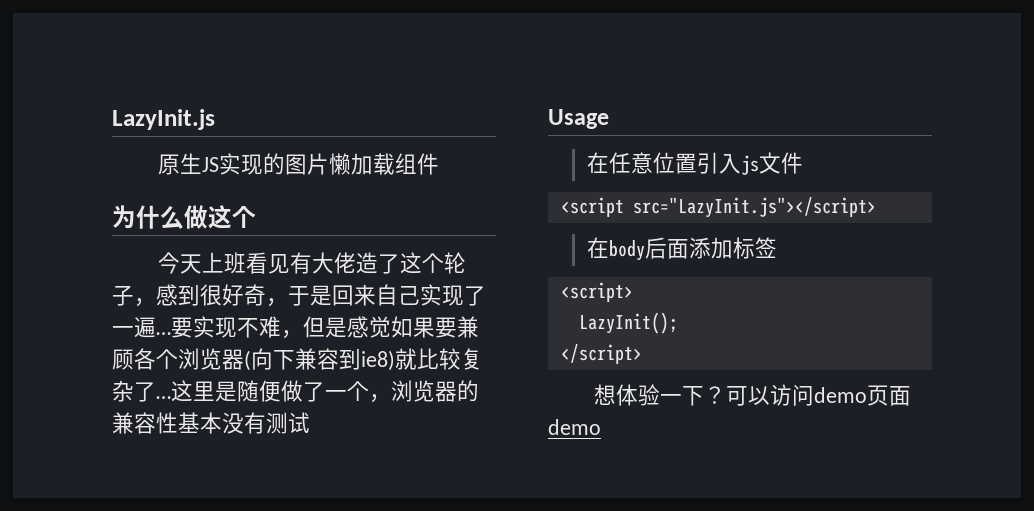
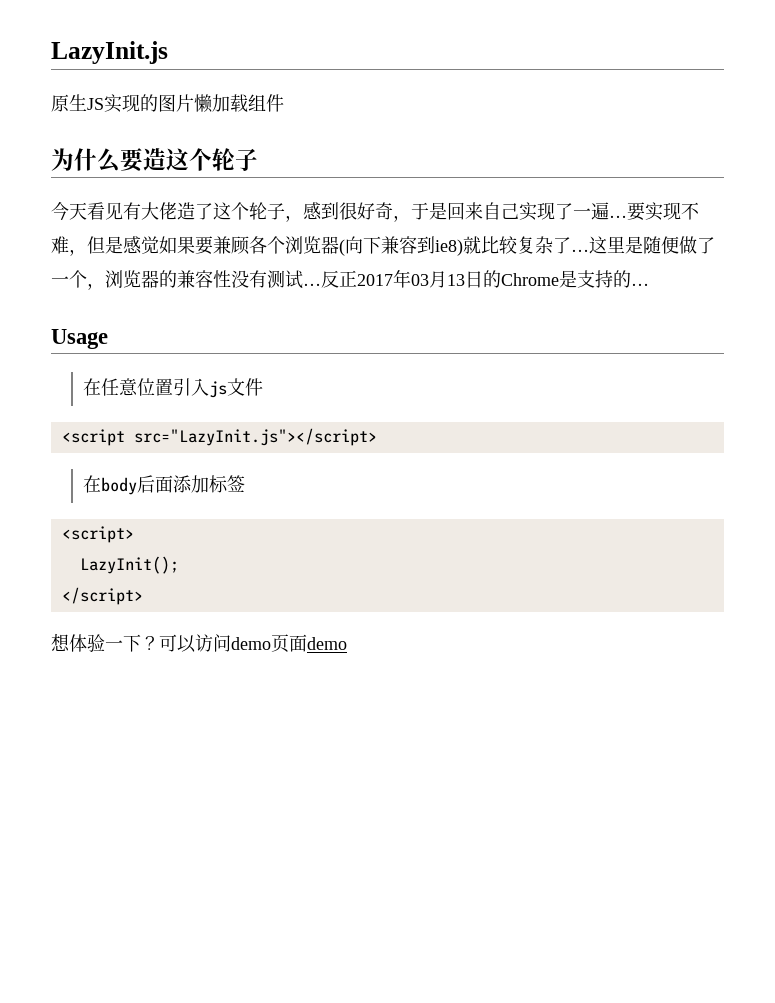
[184,205,256,229] 做这个 -> [120,148,258,172] 要造这个轮子
[201,252,246,274] 上班 -> (87, 211) none
[178,412,222,434] 基本 -> (231, 279) none
(310, 423) none -> [303,269,649,288] …反正2017年03月13日的Chrome是支持的…

